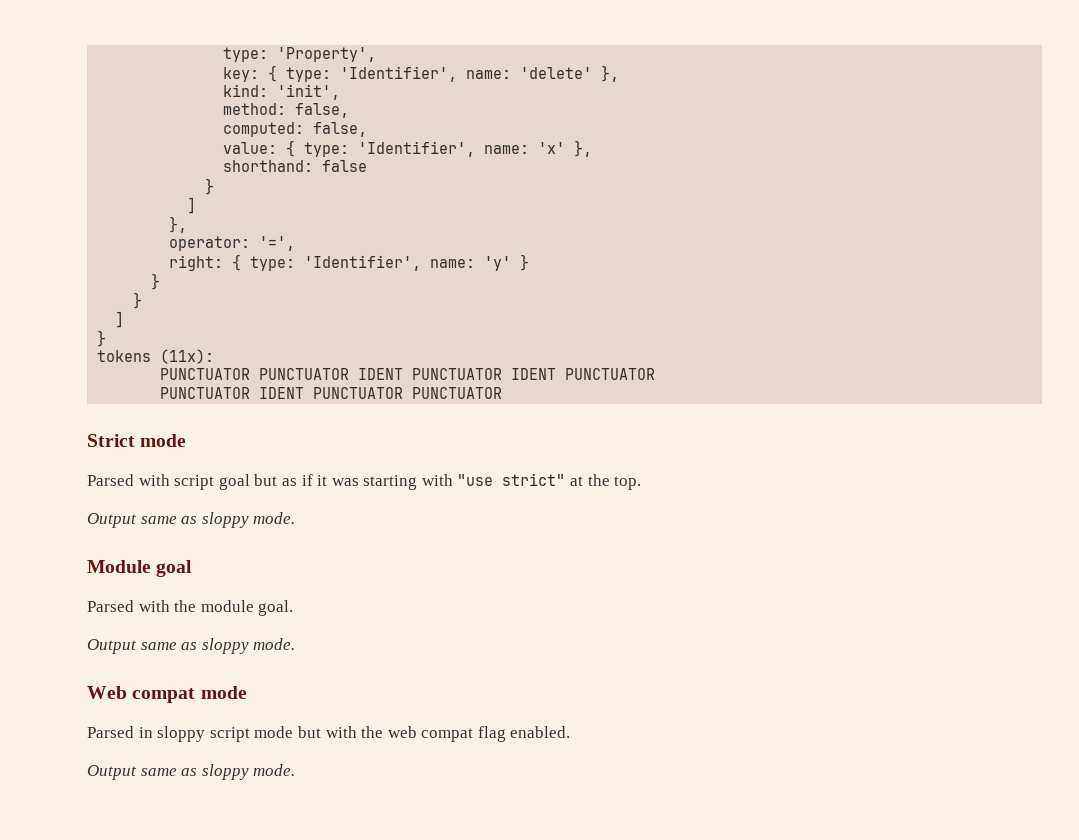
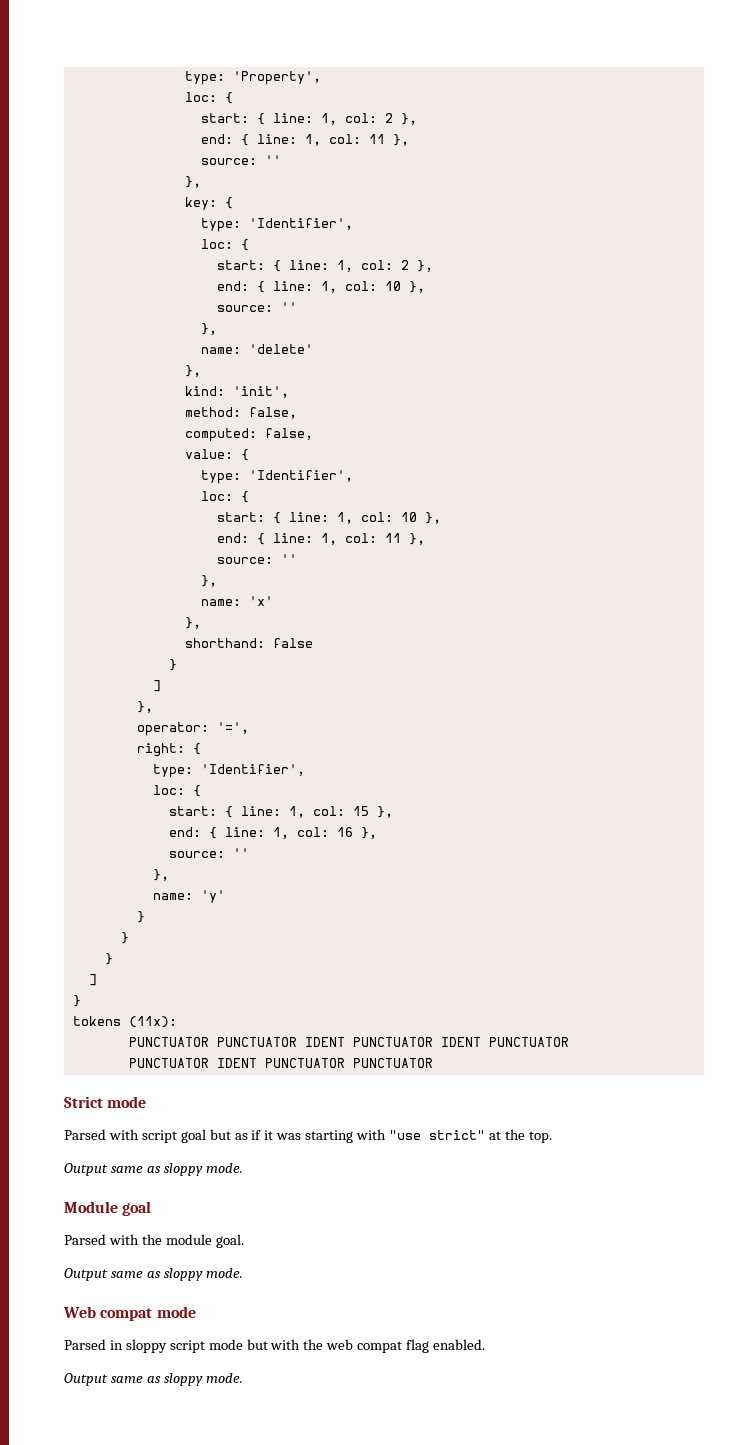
(377, 54) none -> [184,92,233,104] [200,113,417,125] [200,134,409,146] [200,155,281,165] [184,176,201,188] // loc: { // start: { line: 1, col: 2 }, // end: { line: 1, col: 11 }, // source: '' // },
[286,66,458,82] type: 'Identifier', -> [200,218,353,232] [200,239,249,251] [216,260,433,272] [216,281,425,293] [216,302,297,312] [200,323,217,335] // type: 'Identifier', // loc: { // start: { line: 1, col: 2 }, // end: { line: 1, col: 10 }, // source: '' // }, //
(593, 73) none -> (313, 349) //
[304,141,476,157] type: 'Identifier', -> [200,470,353,484] [200,491,249,503] [216,512,441,524] [216,533,425,545] [216,554,297,564] [200,575,217,587] // type: 'Identifier', // loc: { // start: { line: 1, col: 10 }, // end: { line: 1, col: 11 }, // source: '' // }, //
(566, 148) none -> (273, 601) //
[250,255,422,271] type: 'Identifier', -> [152,764,305,778] [152,785,201,797] [168,806,393,818] [168,827,377,839] [168,848,249,858] [152,869,169,881] // type: 'Identifier', // loc: { // start: { line: 1, col: 15 }, // end: { line: 1, col: 16 }, // source: '' // }, //
(512, 263) none -> (225, 896) //

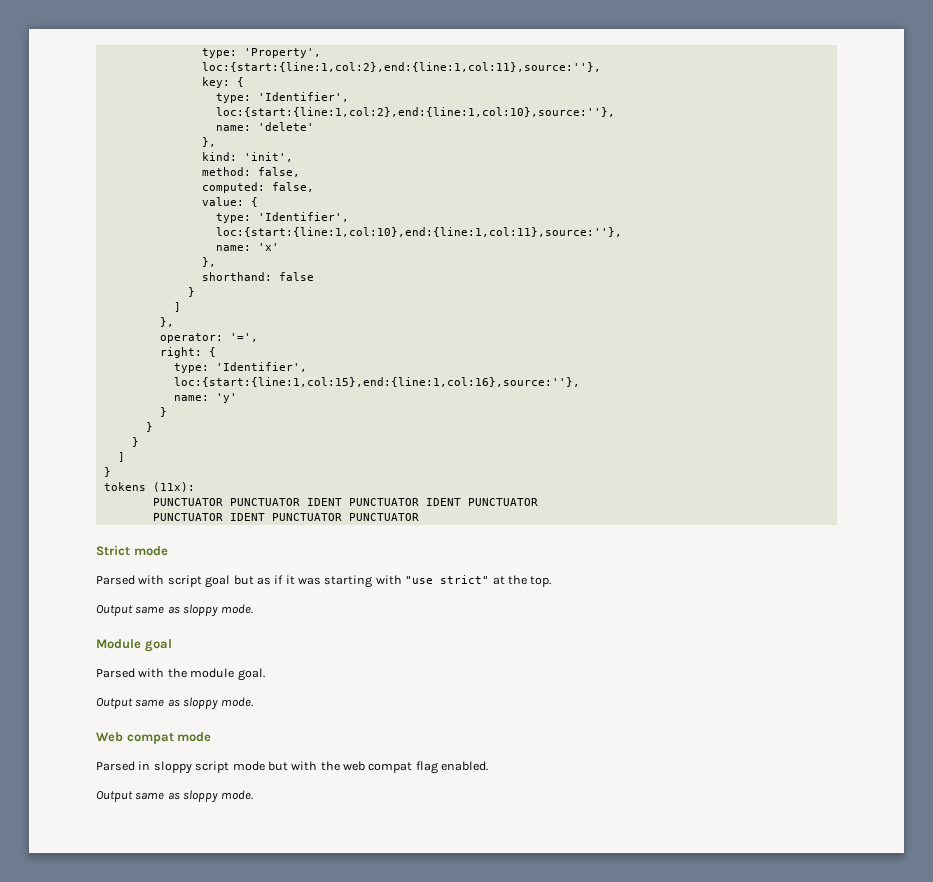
[184,92,233,104] [200,113,417,125] [200,134,409,146] [200,155,281,165] [184,176,201,188] [184,197,233,210] [200,218,353,232] [200,239,249,251] [216,260,433,272] [216,281,425,293] [216,302,297,312] [200,323,217,335] loc: { // start: { line: 1, col: 2 }, // end: { line: 1, col: 11 }, // source: '' // }, // key: { // type: 'Identifier', // loc: { // start: { line: 1, col: 2 }, // end: { line: 1, col: 10 }, // source: '' // }, -> [201,62,601,72] [201,77,244,88] [215,92,349,103] [215,107,615,117] loc:{start:{line:1,col:2},end:{line:1,col:11},source:''}, // key: { // type: 'Identifier', // loc:{start:{line:1,col:2},end:{line:1,col:10},source:''},
[200,491,249,503] [216,512,441,524] [216,533,425,545] [216,554,297,564] [200,575,217,587] loc: { // start: { line: 1, col: 10 }, // end: { line: 1, col: 11 }, // source: '' // }, -> [215,227,622,237] loc:{start:{line:1,col:10},end:{line:1,col:11},source:''},
[152,785,201,797] [168,806,393,818] [168,827,377,839] [168,848,249,858] [152,869,169,881] loc: { // start: { line: 1, col: 15 }, // end: { line: 1, col: 16 }, // source: '' // }, -> [173,377,580,387] loc:{start:{line:1,col:15},end:{line:1,col:16},source:''},

